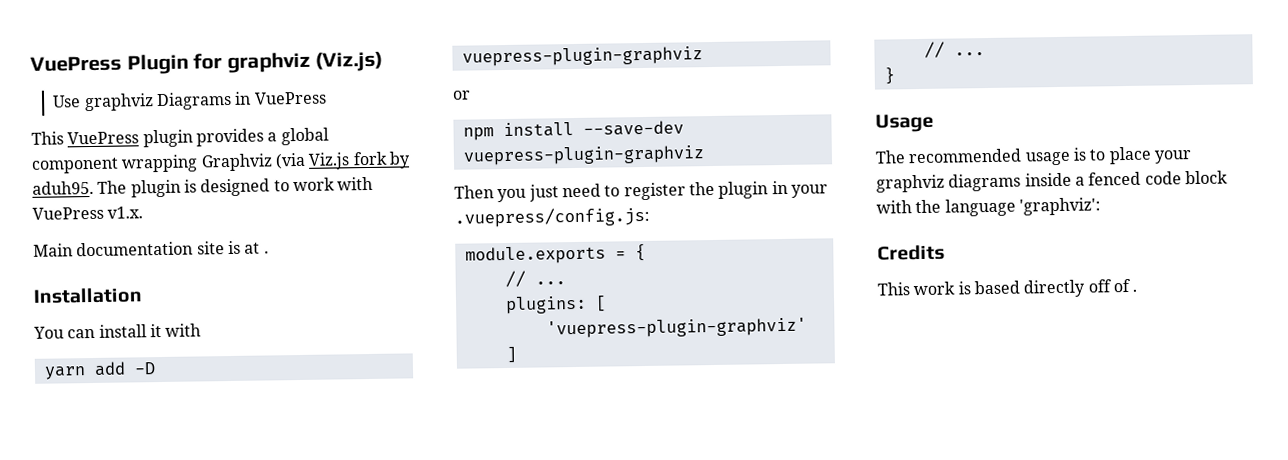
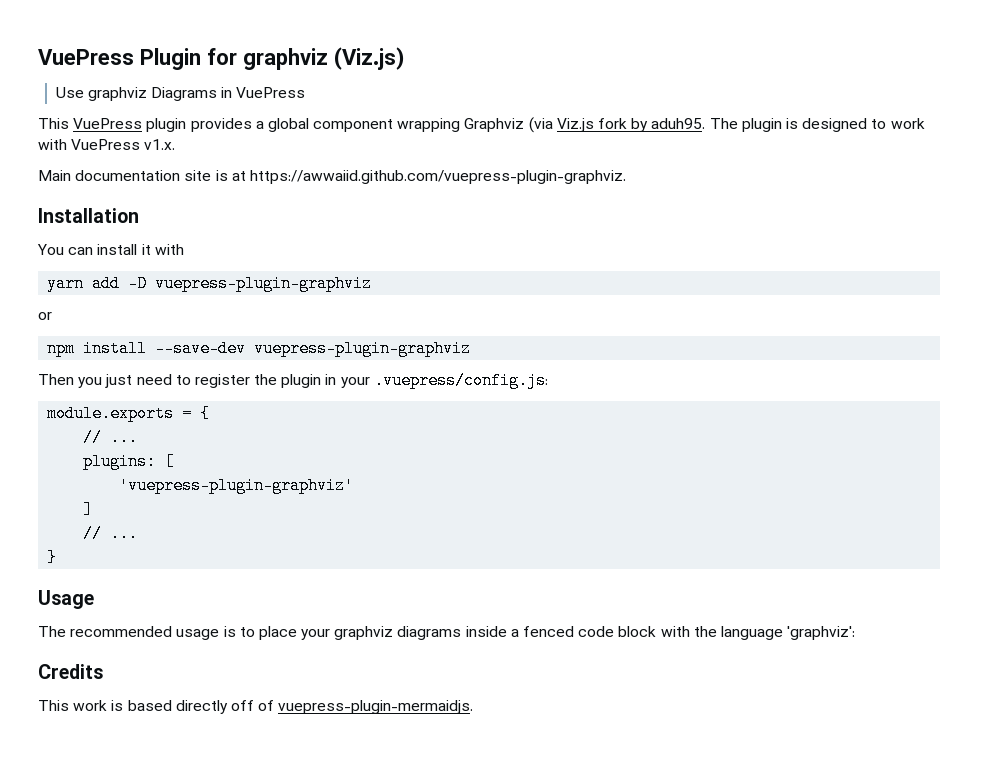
[263,250,269,254] . -> [249,170,626,184] https://awwaiid.github.com/vuepress-plugin-graphviz.
[1132,288,1138,292] . -> [278,700,474,714] vuepress-plugin-mermaidjs.

